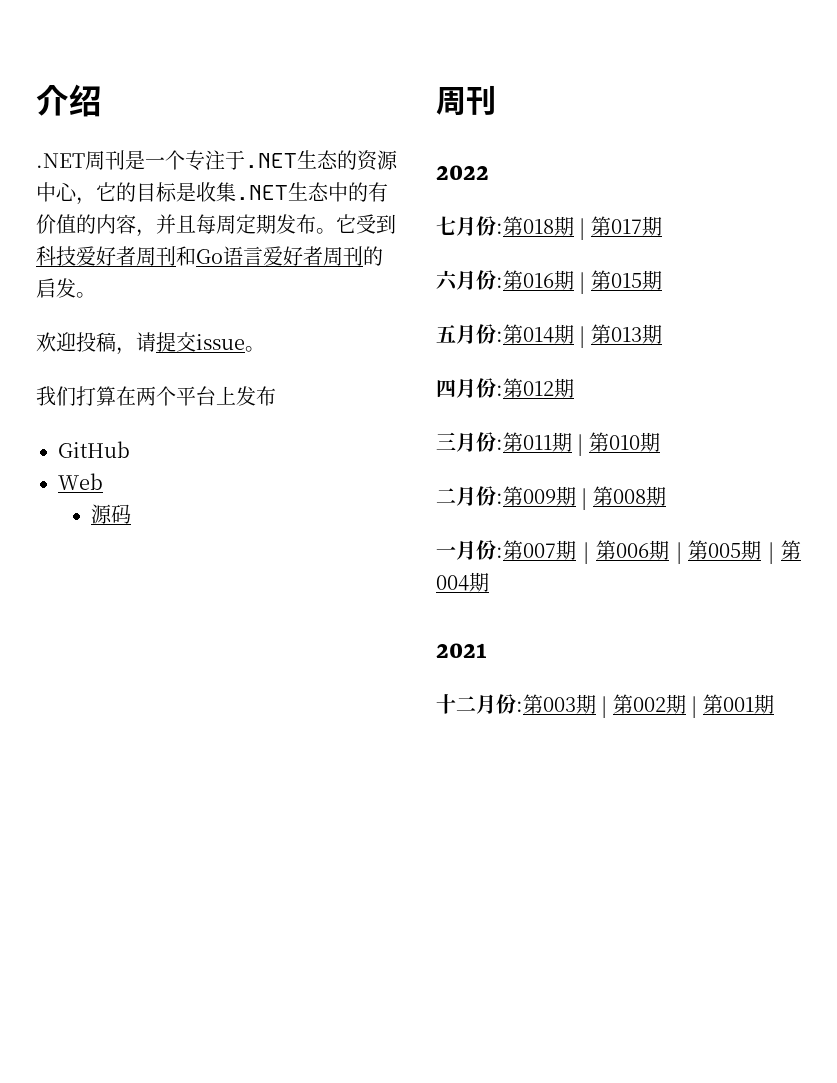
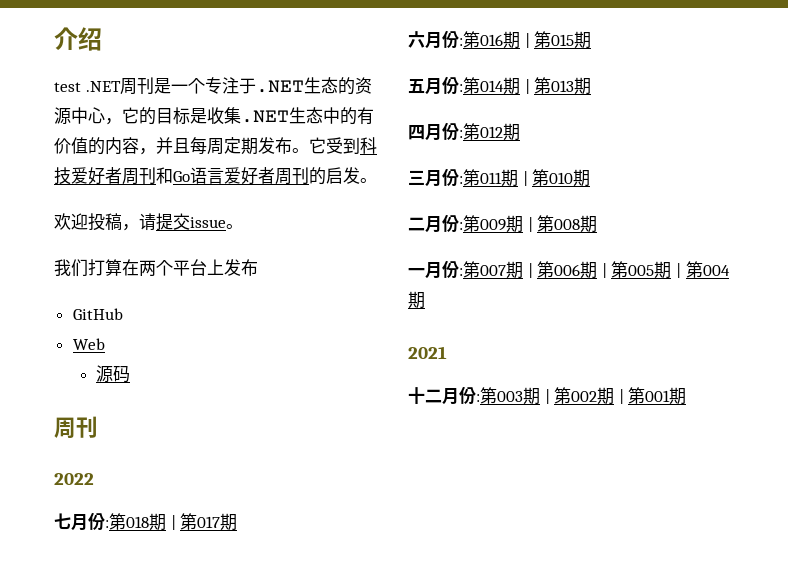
(102, 100) none -> [54,82,81,92] test

